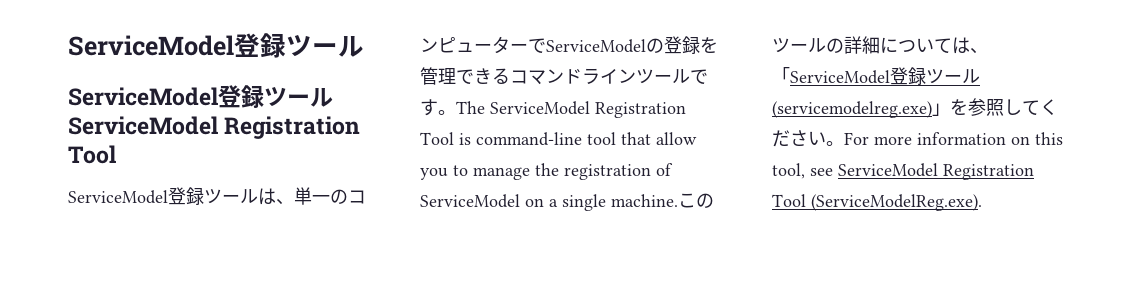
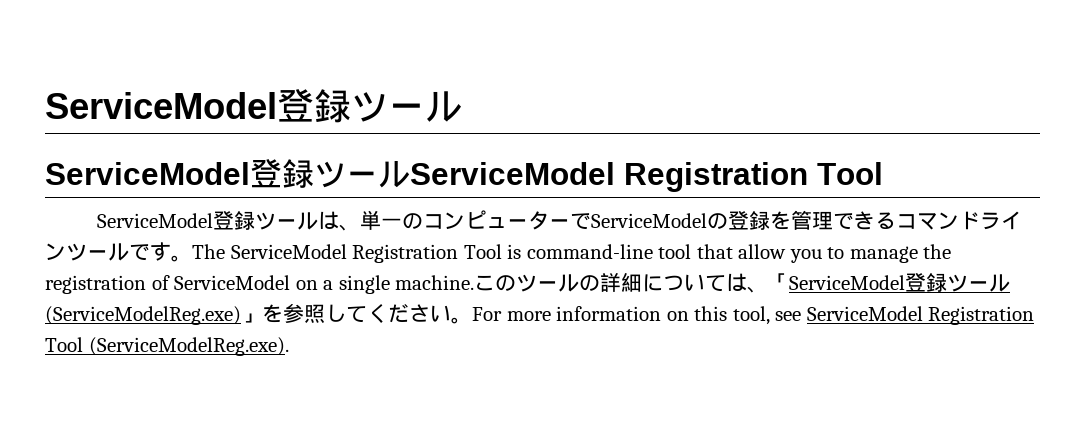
[772,101,932,118] (servicemodelreg.exe) -> [45,306,241,325] (ServiceModelReg.exe)

